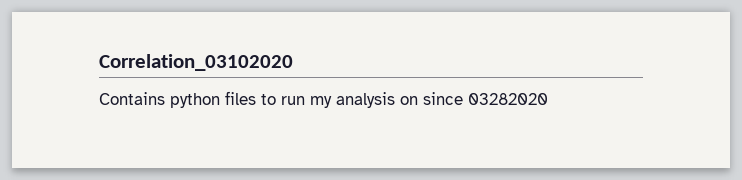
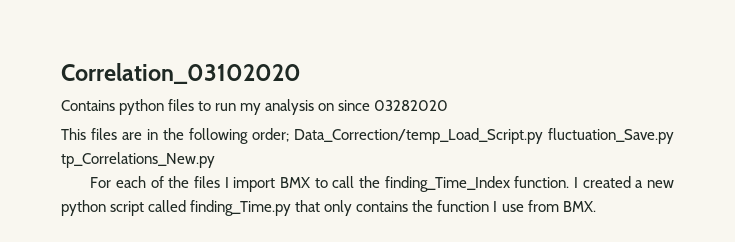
(548, 99) none -> [61,128,674,144] [61,152,215,168] [90,176,674,192] [61,200,596,216] // This files are in the following order; Data_Correction/temp_Load_Script.py fluctuation_Save.py tp_Correlations_New.py // For each of the files I import BMX to call the finding_Time_Index function. I created a new python script called finding_Time.py that only contains the function I use from BMX.

